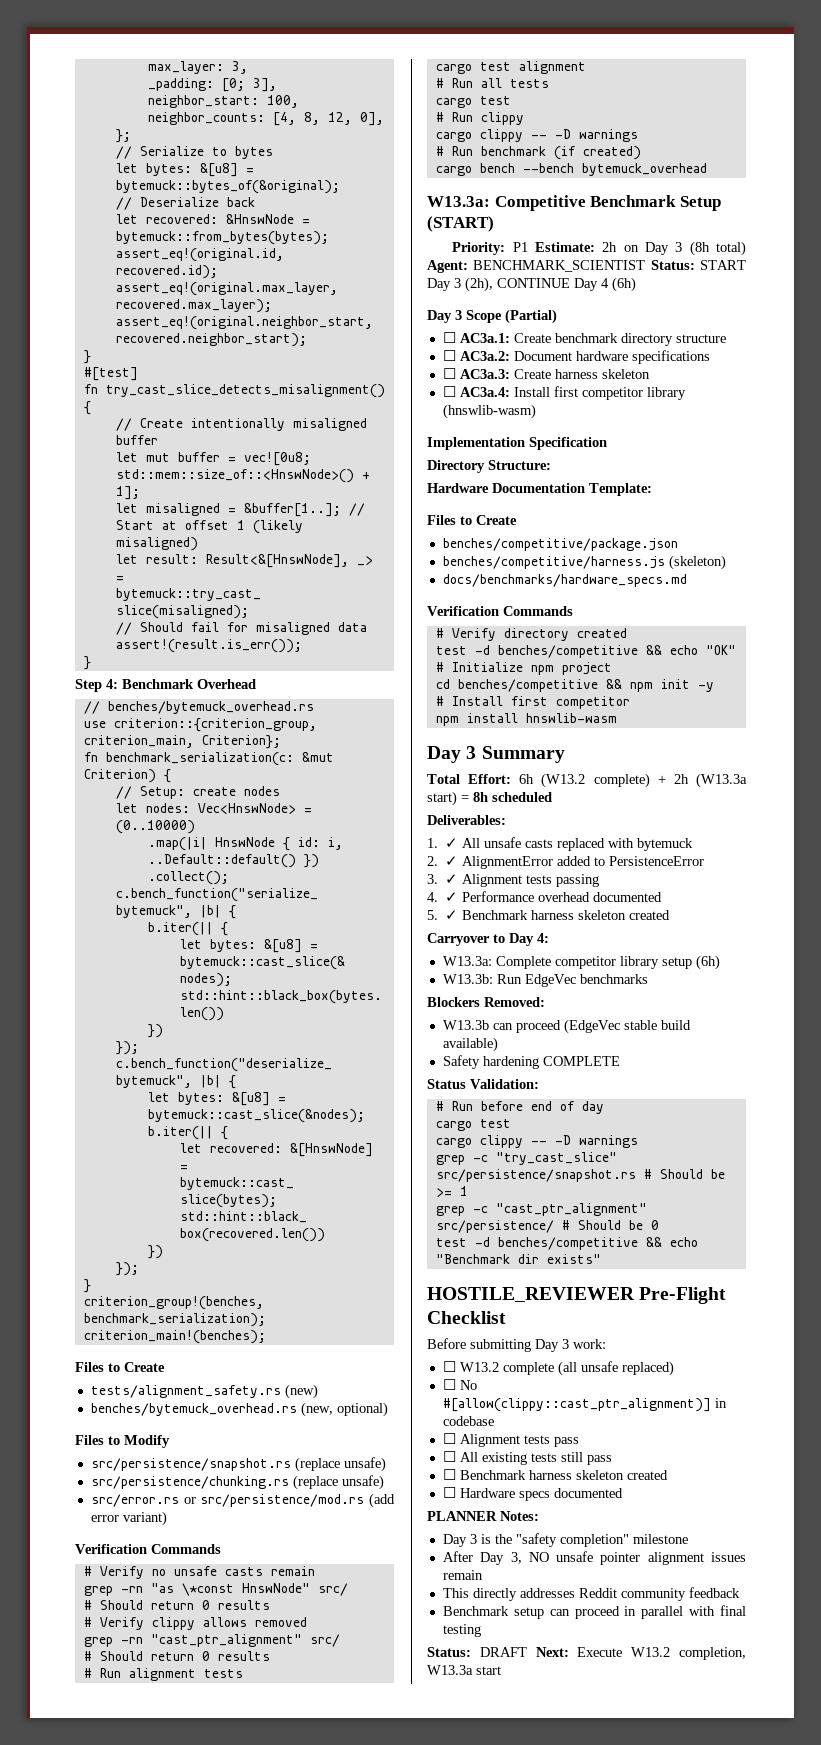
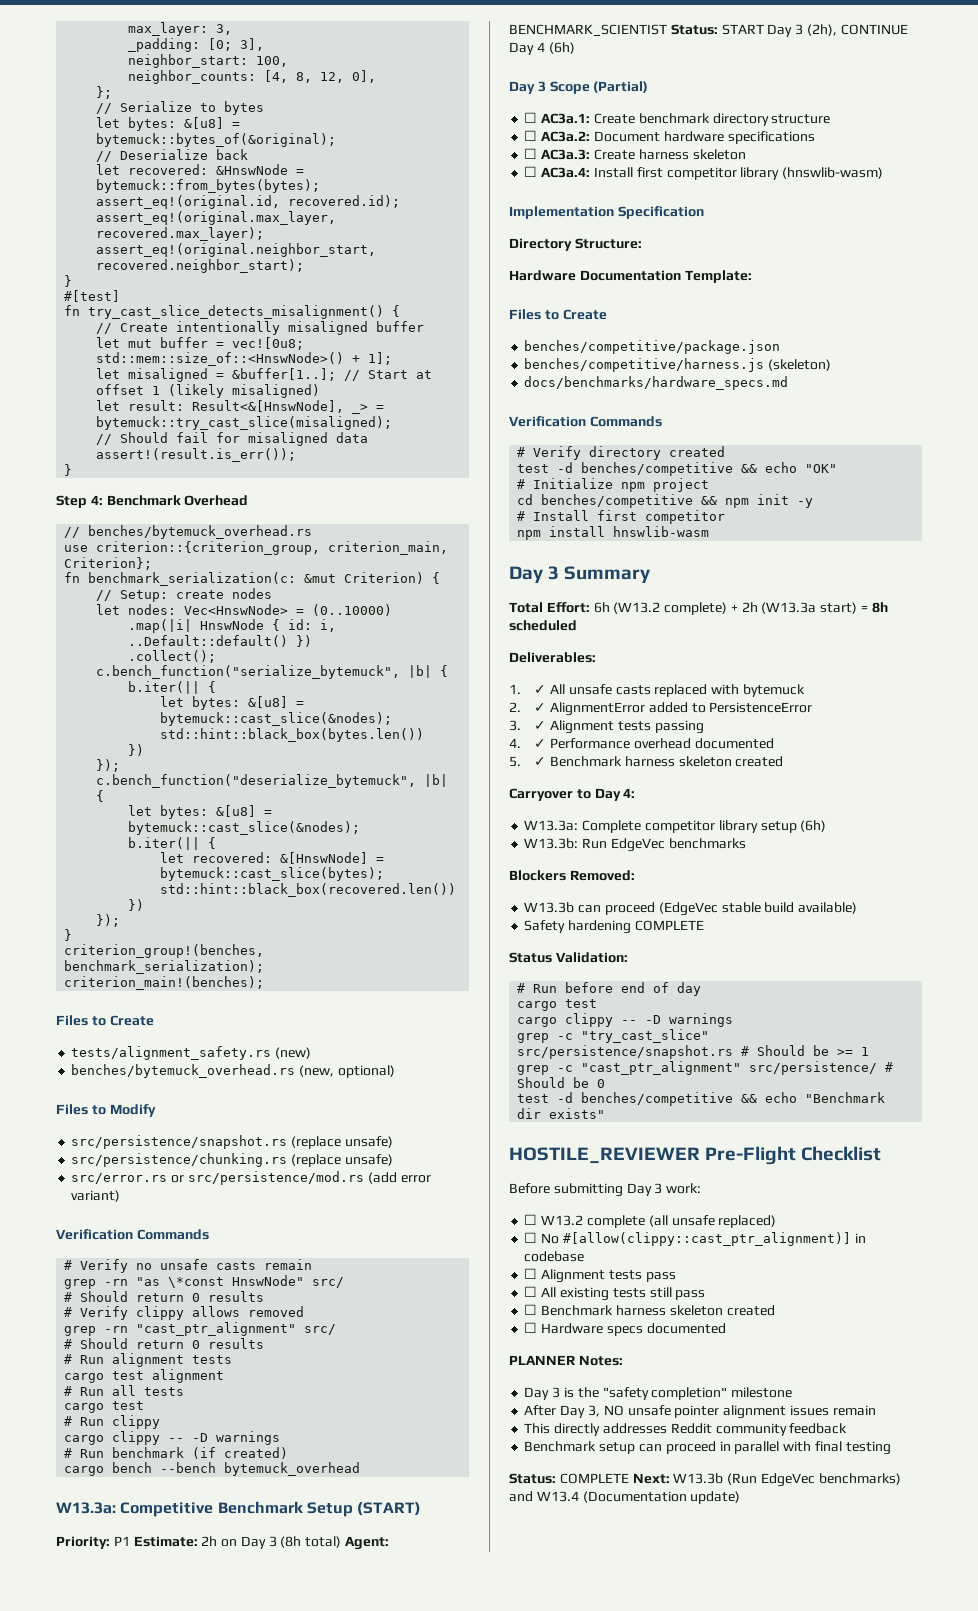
[479,1647,746,1660] [427,1665,501,1675] DRAFT Next: Execute W13.2 completion, W13.3a start -> [559,1473,901,1487] [509,1491,741,1504] COMPLETE Next: W13.3b (Run EdgeVec benchmarks) and W13.4 (Documentation update)

